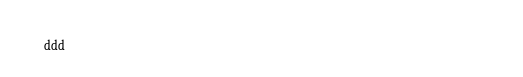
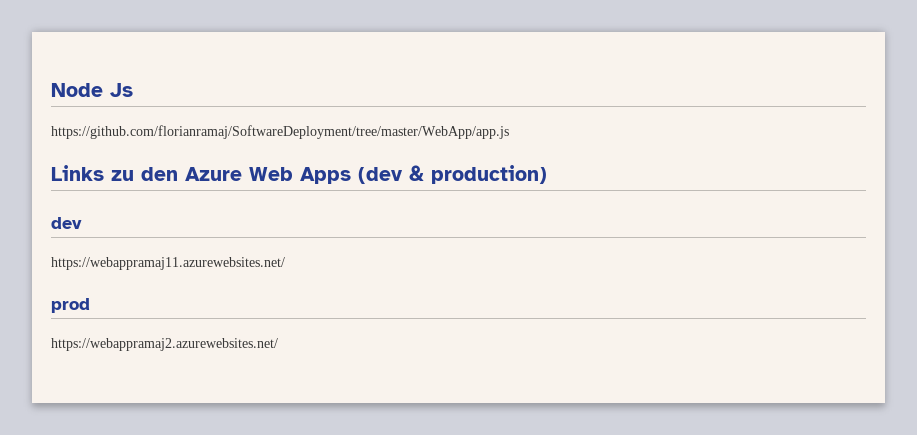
[44,39,65,50] ddd -> [51,83,133,97] [51,125,509,139] [51,165,547,184] [51,217,82,229] [51,257,285,270] [51,298,90,313] [51,338,278,351] Node Js // https://github.com/florianramaj/SoftwareDeployment/tree/master/WebApp/app.js // Links zu den Azure Web Apps (dev & production) // dev // https://webappramaj11.azurewebsites.net/ // prod // https://webappramaj2.azurewebsites.net/

